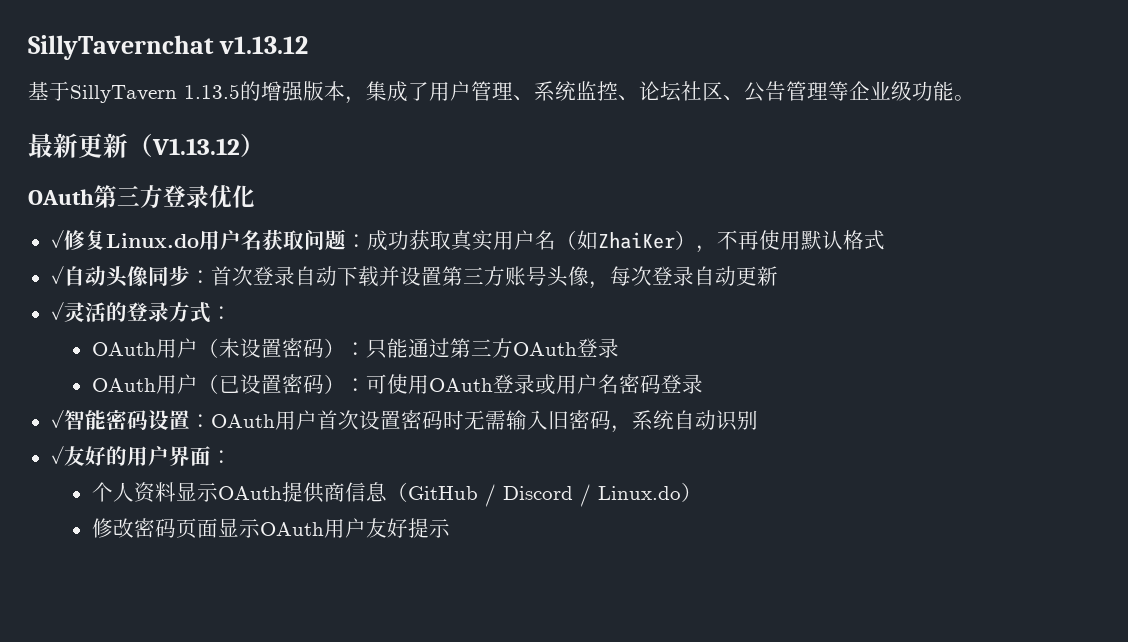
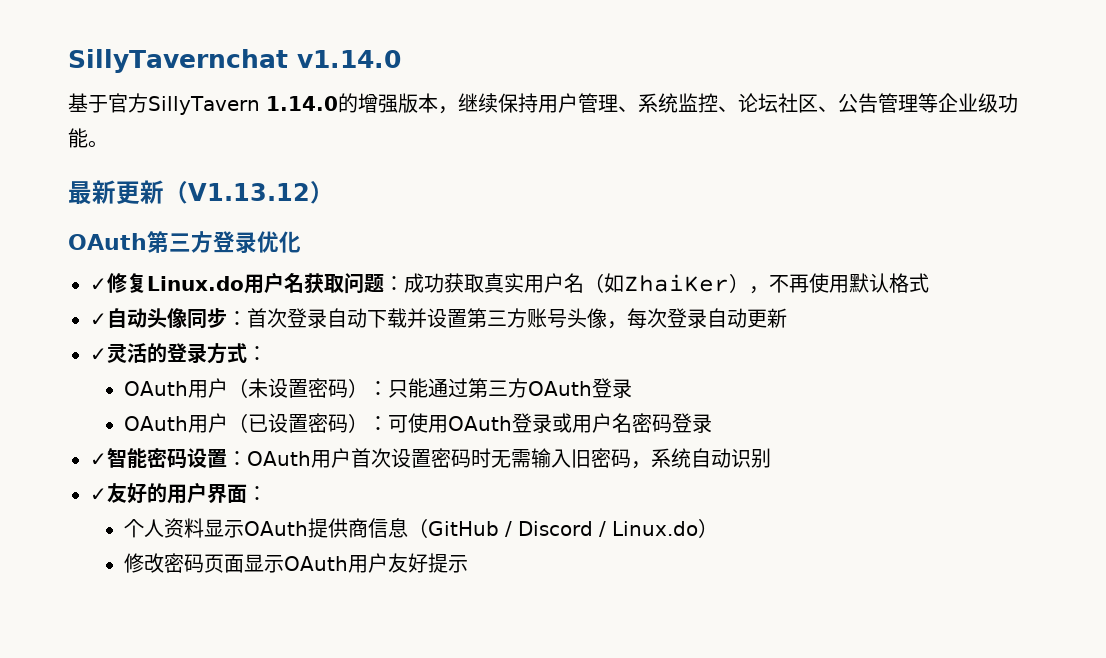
[219,36,309,54] v1.13.12 -> [296,50,401,68] v1.14.0
[70,84,240,103] SillyTavern 1.13.5 -> [108,93,338,115] 官方SillyTavern 1.14.0
[366,81,429,102] 集成了 -> [457,93,538,113] 继续保持

